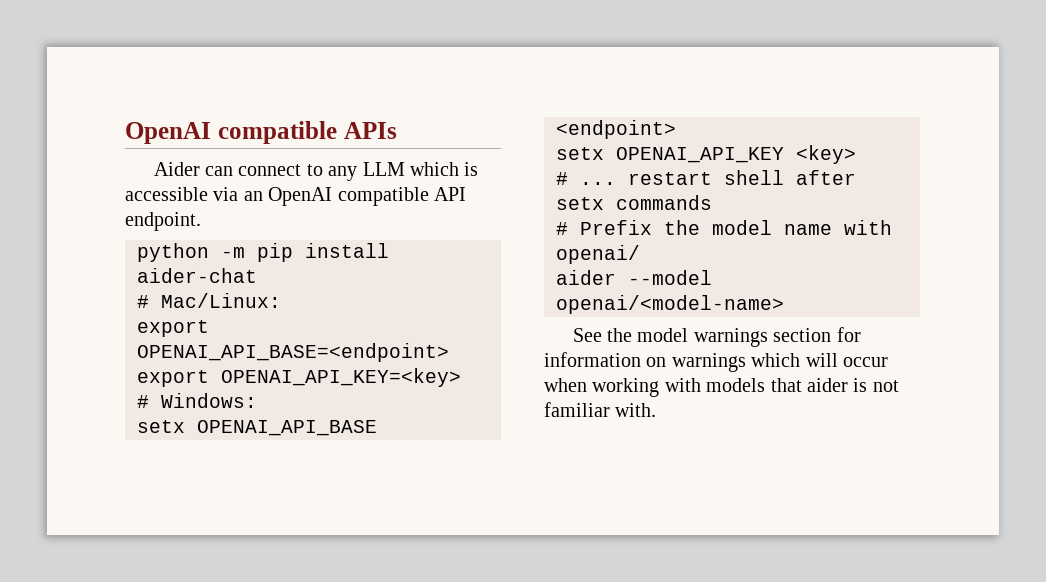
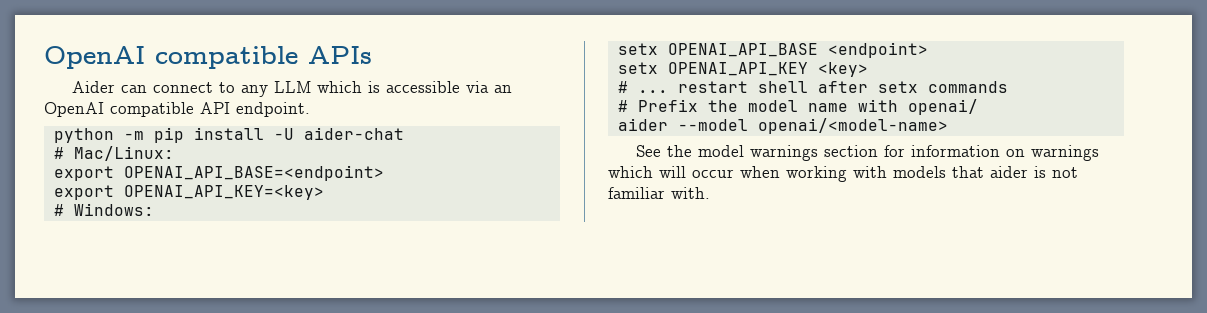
(389, 250) none -> [273,128,294,140] -U

